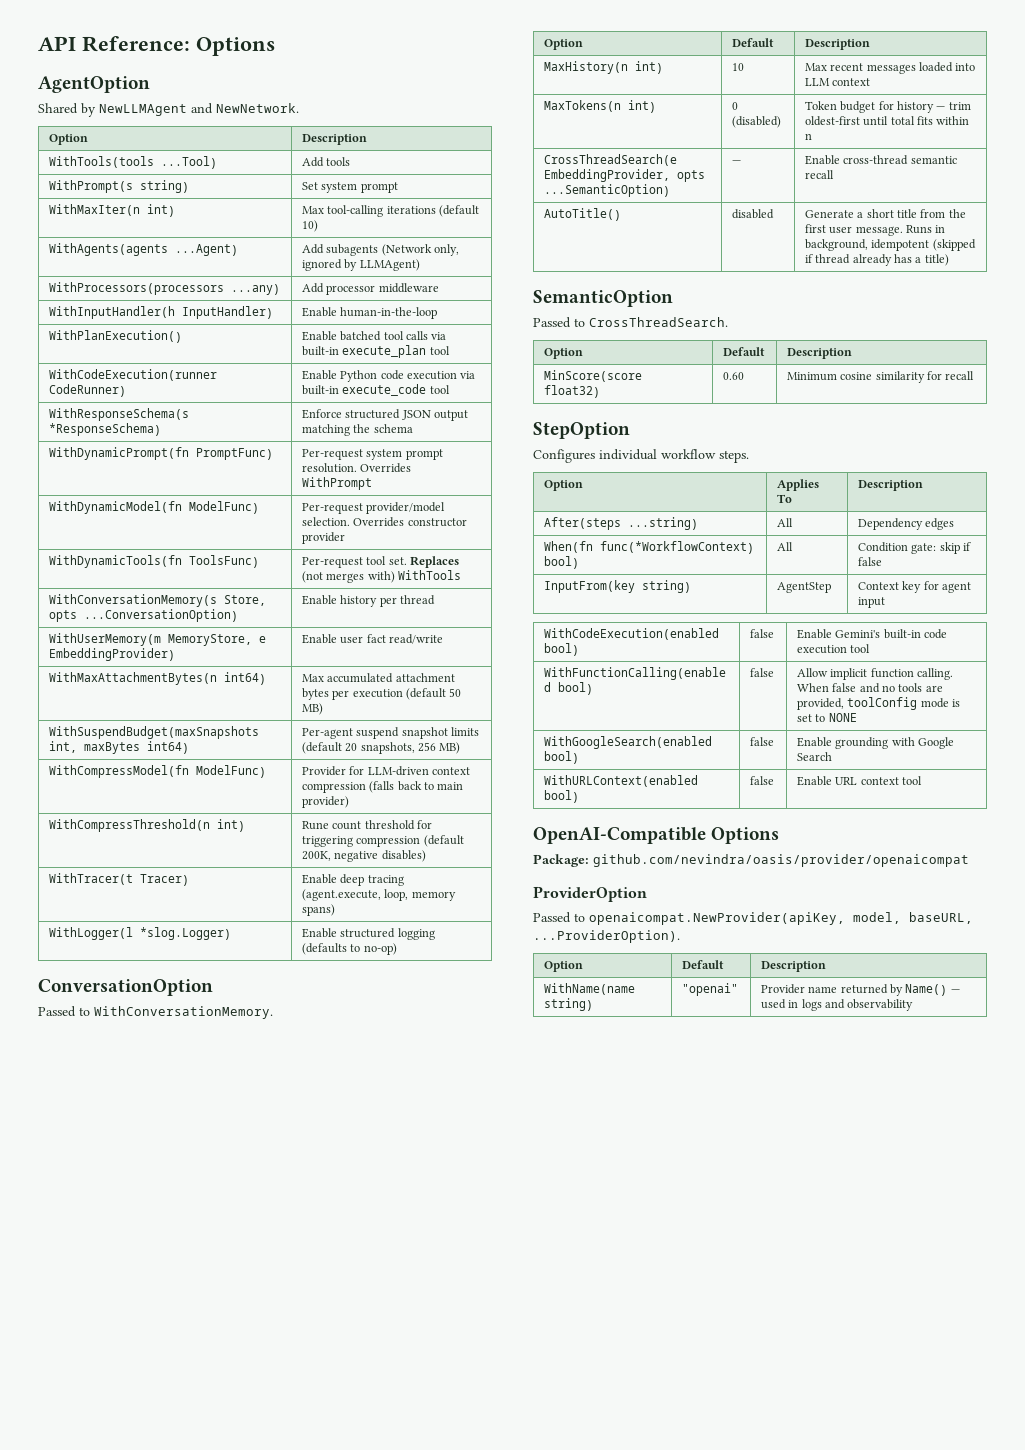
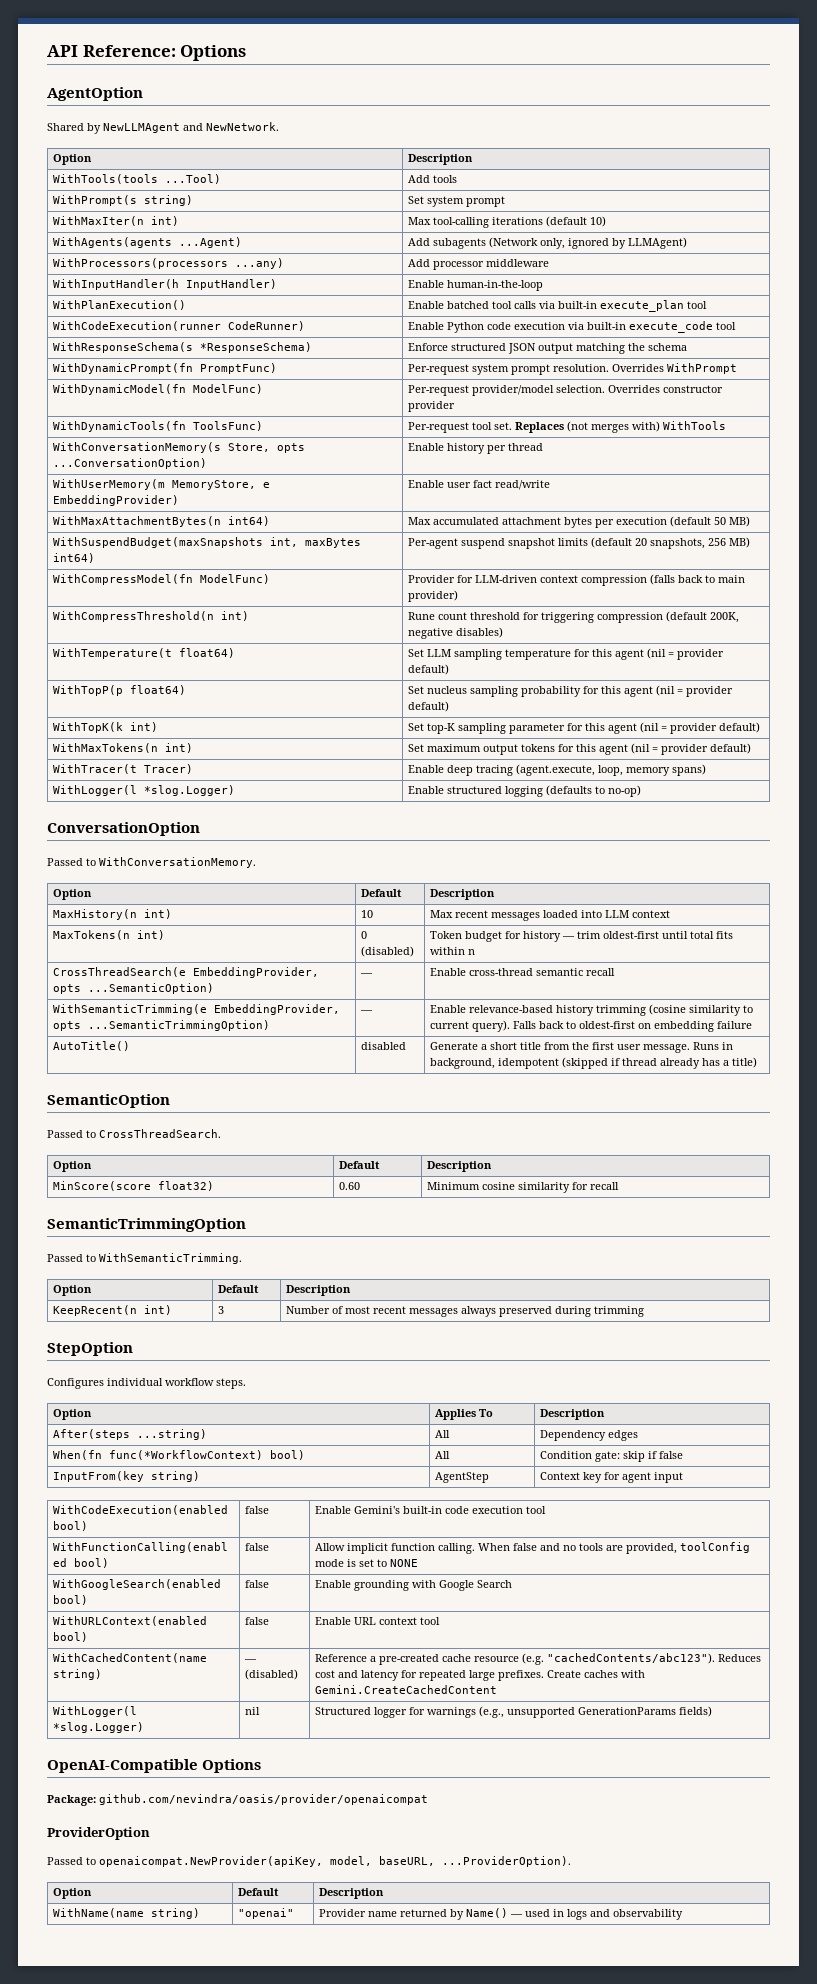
(426, 856) none -> [52,648,235,659] [407,648,724,660] [407,664,449,675] [52,685,186,696] [407,685,733,697] [407,701,449,712] [52,722,158,733] [407,722,760,734] [52,743,193,753] [407,743,751,755] // WithTemperature(t float64) | Set LLM sampling temperature for this agent (nil = provider default) // WithTopP(p float64) | Set nucleus sampling probability for this agent (nil = provider default) // WithTopK(k int) | Set top-K sampling parameter for this agent (nil = provider default) // WithMaxTokens(n int) | Set maximum output tokens for this agent (nil = provider default)
(834, 174) none -> [52,1004,340,1015] [52,1020,270,1031] [359,1010,373,1013] [429,1004,753,1016] [429,1020,752,1032] // WithSemanticTrimming(e EmbeddingProvider, opts ...SemanticTrimmingOption) | — | Enable relevance-based history trimming (cosine similarity to current query). Falls back to oldest-first on embedding failure
(975, 375) none -> [47,1218,246,1232] [47,1253,242,1264] [52,1285,92,1296] [217,1285,259,1293] [285,1285,351,1296] [52,1305,172,1316] [217,1306,224,1314] [285,1306,644,1317] // SemanticTrimmingOption // Passed to WithSemanticTrimming. // Option | Default | Description // KeepRecent(n int) | 3 | Number of most recent messages always preserved during trimming
(923, 780) none -> [52,1653,207,1663] [52,1669,102,1680] [243,1659,257,1662] [244,1669,298,1680] [314,1653,761,1665] [314,1670,645,1681] [314,1685,497,1694] [52,1706,137,1717] [52,1722,144,1733] [244,1707,260,1715] [314,1706,712,1718] // WithCachedContent(name string) | — (disabled) | Reference a pre-created cache resource (e.g. "cachedContents/abc123"). Reduces cost and latency for repeated large prefixes. Create caches with Gemini.CreateCachedContent // WithLogger(l *slog.Logger) | nil | Structured logger for warnings (e.g., unsupported GenerationParams fields)

